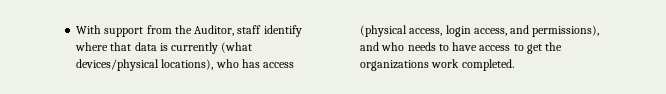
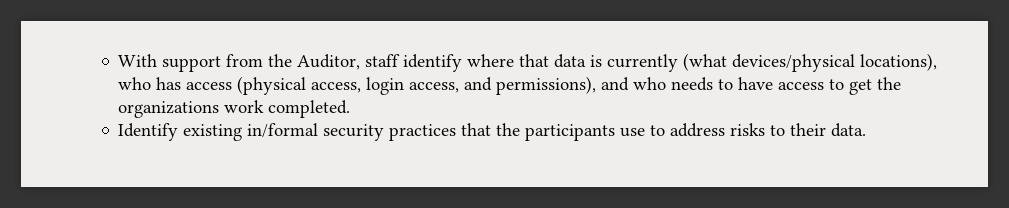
(514, 65) none -> [118,123,867,141] // Identify existing in/formal security practices that the participants use to address risks to their data.

